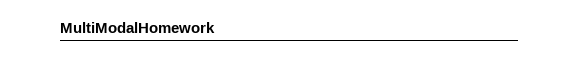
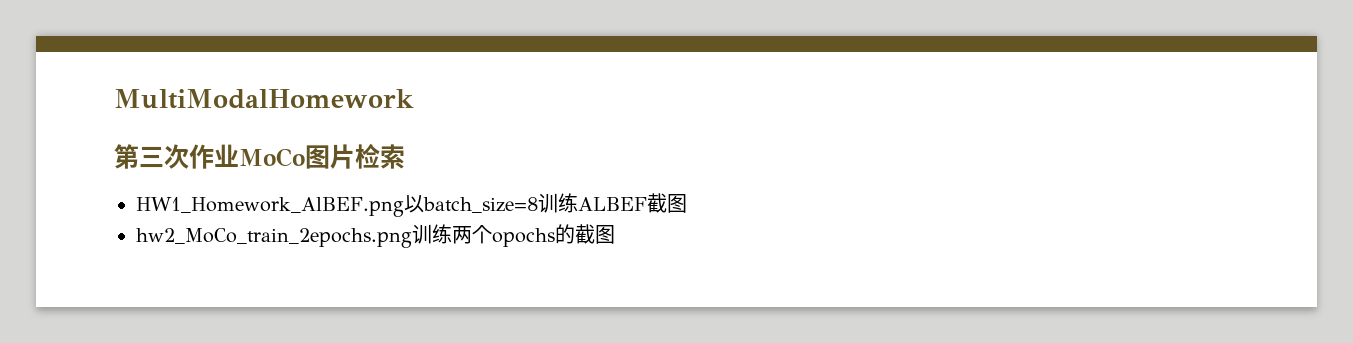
(215, 27) none -> [114,144,405,169] [136,193,687,217] [136,224,615,248] // 第三次作业MoCo图片检索 // HW1_Homework_AlBEF.png以batch_size=8训练ALBEF截图 // hw2_MoCo_train_2epochs.png训练两个opochs的截图

